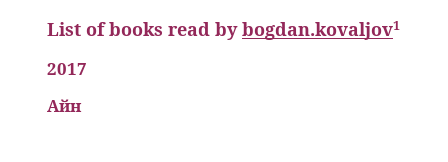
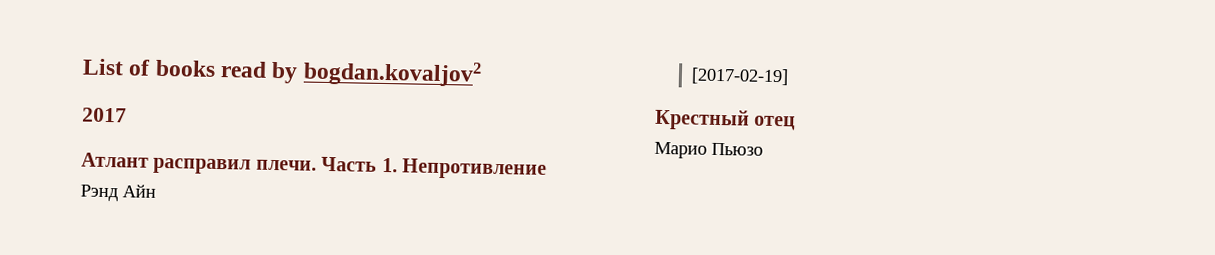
[242,21,400,40] bogdan.kovaljov1 -> [302,59,482,87] bogdan.kovaljov2
[47,99,82,112] Айн -> [81,152,547,180] [80,184,156,202] [690,67,789,86] [654,108,797,131] [654,141,763,159] Атлант расправил плечи. Часть 1. Непротивление // Рэнд Айн // [2017-02-19] // Крестный отец // Марио Пьюзо

